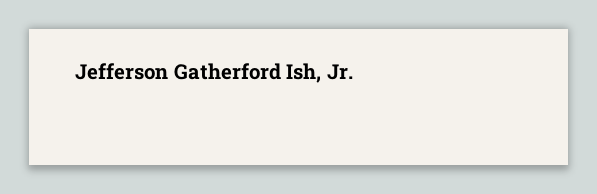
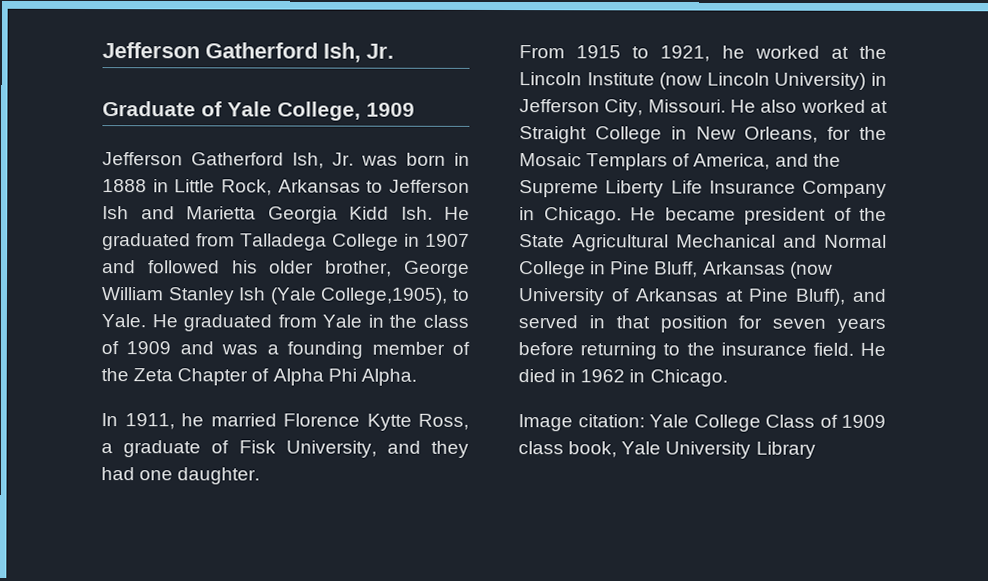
[75,63,353,83] Jefferson Gatherford Ish, Jr. -> [102,42,394,63] [102,101,415,121] [102,152,470,169] [102,179,471,196] [102,206,470,224] [102,233,470,251] [102,260,471,278] [101,287,470,305] [101,314,469,332] [101,341,470,359] [101,368,417,386] [101,413,469,431] [101,440,470,458] [101,467,261,485] [519,45,887,62] [519,72,887,90] [519,99,888,117] [519,126,887,144] [519,153,841,171] [519,180,887,198] [519,207,887,225] [519,234,887,252] [519,261,833,279] [518,288,887,306] [518,315,886,333] [518,342,887,360] [518,369,728,387] [518,414,886,432] [518,441,816,459] Jefferson Gatherford Ish, Jr. // Graduate of Yale College, 1909 // Jefferson Gatherford Ish, Jr. was born in 1888 in Little Rock, Arkansas to Jefferson Ish and Marietta Georgia Kidd Ish. He graduated from Talladega College in 1907 and followed his older brother, George William Stanley Ish (Yale College,1905), to Yale. He graduated from Yale in the class of 1909 and was a founding member of the Zeta Chapter of Alpha Phi Alpha. // In 1911, he married Florence Kytte Ross, a graduate of Fisk University, and they had one daughter. // From 1915 to 1921, he worked at the Lincoln Institute (now Lincoln University) in Jefferson City, Missouri. He also worked at Straight College in New Orleans, for the Mosaic Templars of America, and the Supreme Liberty Life Insurance Company in Chicago. He became president of the State Agricultural Mechanical and Normal College in Pine Bluff, Arkansas (now University of Arkansas at Pine Bluff), and served in that position for seven years before returning to the insurance field. He died in 1962 in Chicago. // Image citation: Yale College Class of 1909 class book, Yale University Library

